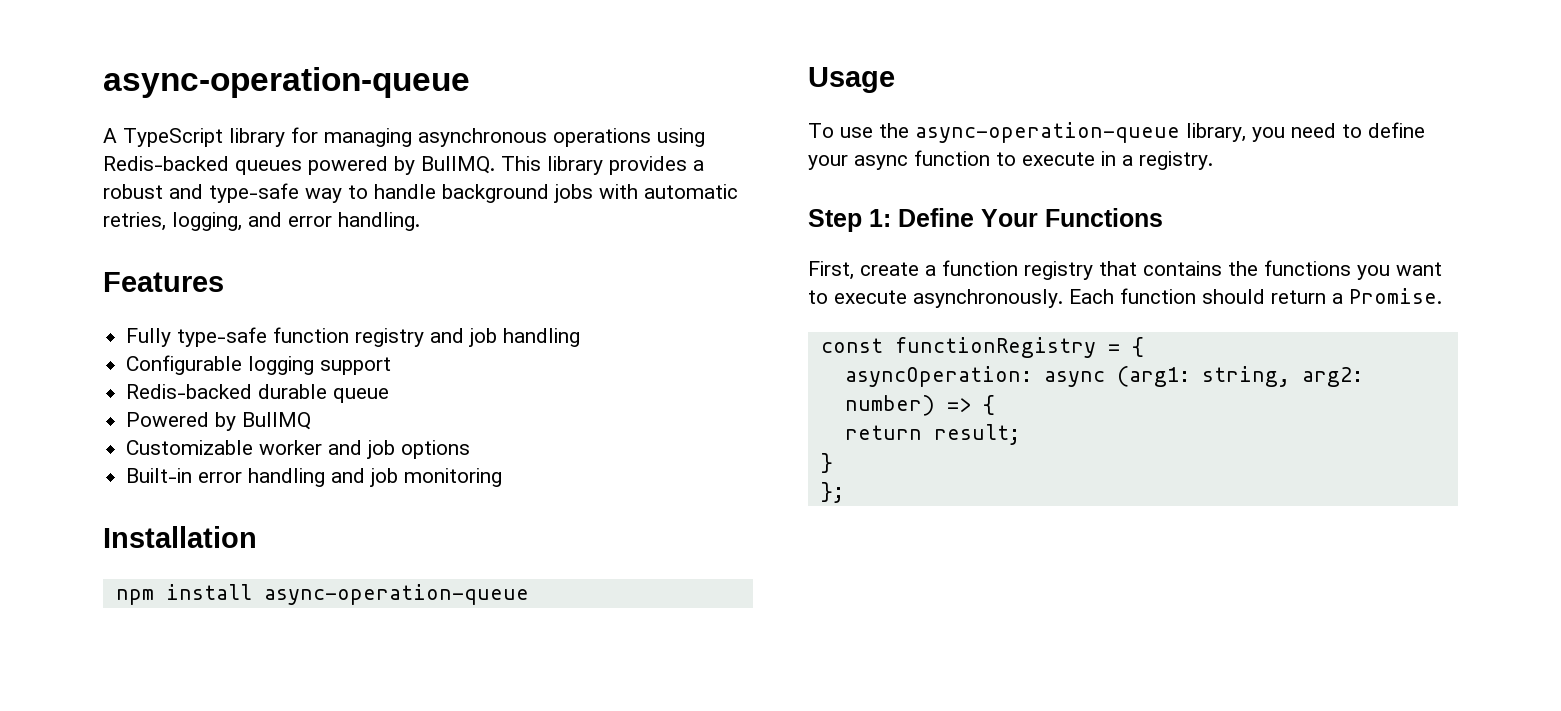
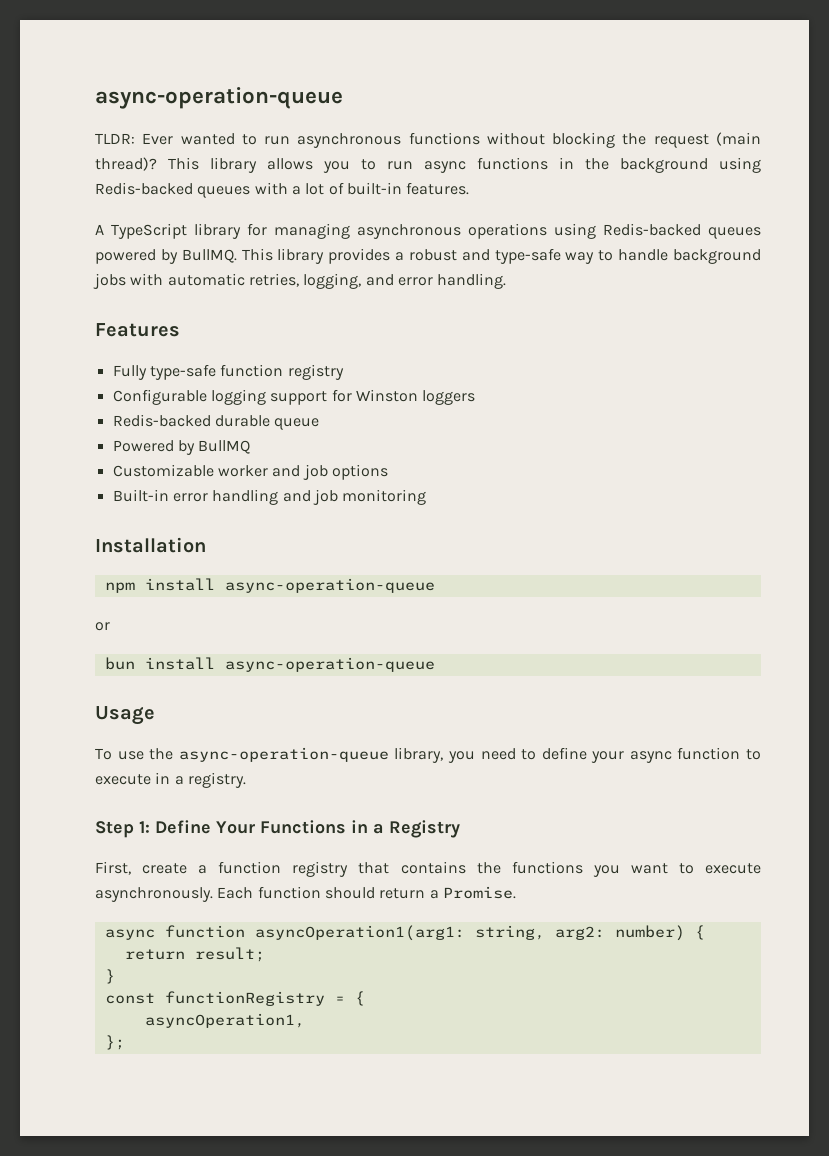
[103,67,470,98] async-operation-queue -> [95,87,343,109] [95,132,761,148] [95,157,761,173] [95,182,470,198] async-operation-queue // TLDR: Ever wanted to run asynchronous functions without blocking the request (main thread)? This library allows you to run async functions in the background using Redis-backed queues with a lot of built-in features.
[430,328,581,347] and job handling -> (344, 372) none
(392, 366) none -> [331,389,476,405] for Winston loggers
(529, 594) none -> [95,622,110,631] [104,657,435,672] // or // bun install async-operation-queue
(1163, 217) none -> [351,820,460,838] in a Registry
[820,337,1144,358] [844,366,1190,387] const functionRegistry = { // asyncOperation: async (arg1: -> [104,925,465,941] async function asyncOperation1(arg1:
[946,398,971,412] => -> (685, 933) none
(833, 463) none -> [104,991,365,1006] [144,1013,305,1028] // const functionRegistry = { // asyncOperation1,

